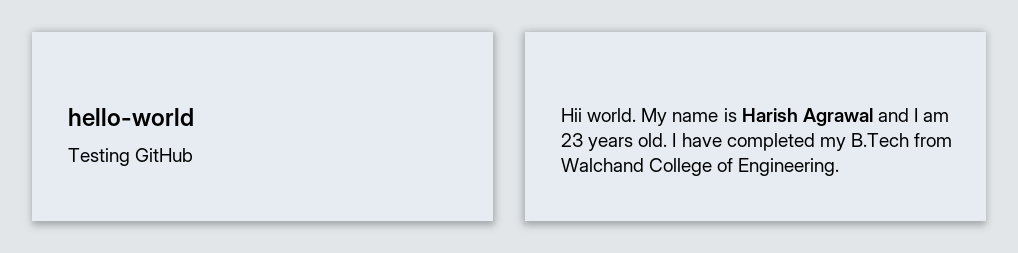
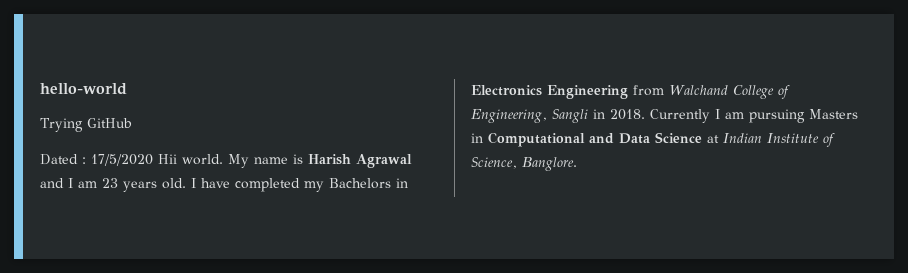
[68,148,130,166] Testing -> [40,118,83,132] Trying
(194, 155) none -> [40,154,153,166] Dated : 17/5/2020
[850,133,953,147] [561,158,840,176] B.Tech from Walchand College of Engineering. -> [329,178,408,189] [471,85,790,99] [471,109,858,123] [471,132,835,147] [471,157,577,171] Bachelors in Electronics Engineering from Walchand College of Engineering, Sangli in 2018. Currently I am pursuing Masters in Computational and Data Science at Indian Institute of Science, Banglore.

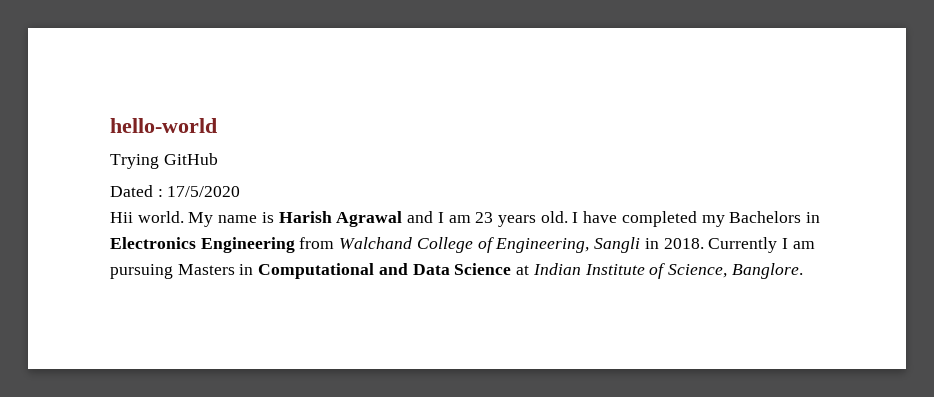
(153, 160) none -> (241, 191) //

